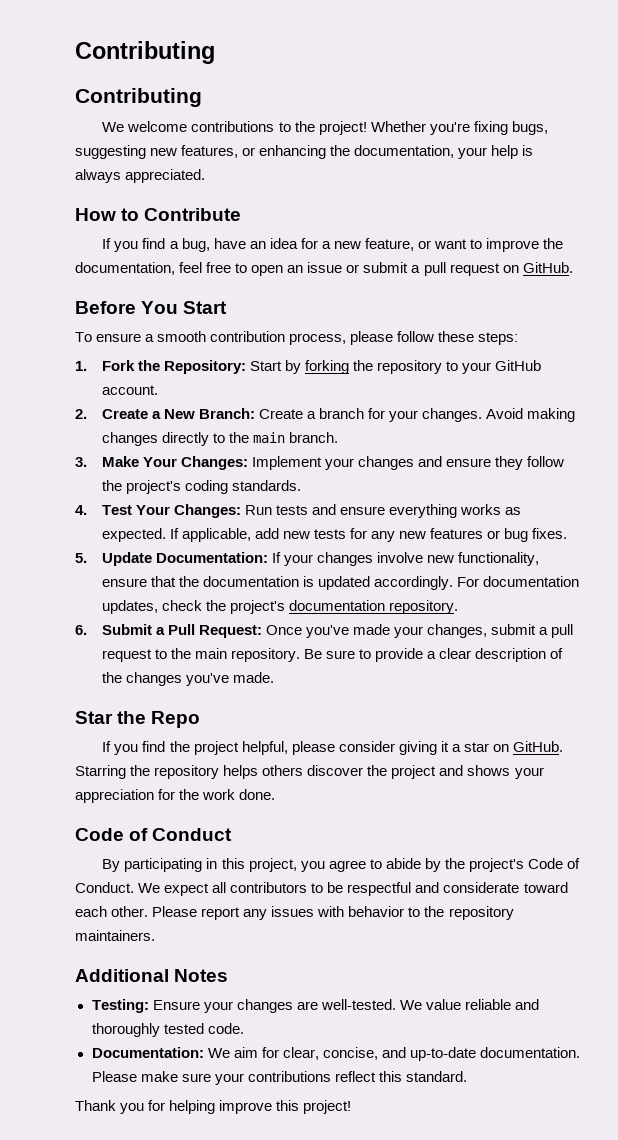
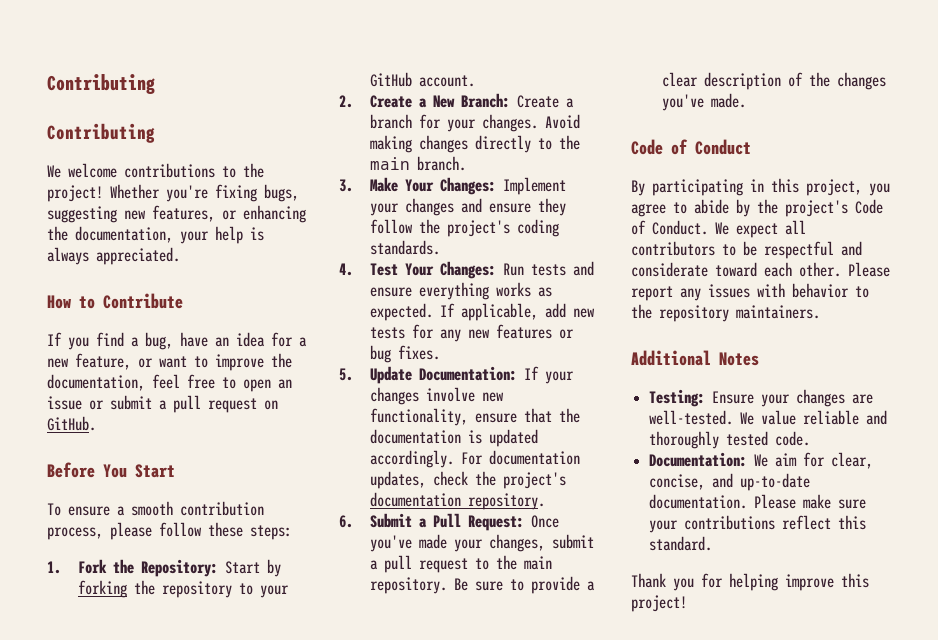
[75,711,201,728] [102,741,564,755] [75,765,544,779] [75,789,276,803] // Star the Repo // If you find the project helpful, please consider giving it a star on GitHub. Starring the repository helps others discover the project and shows your appreciation for the work done. -> (747, 100) none

